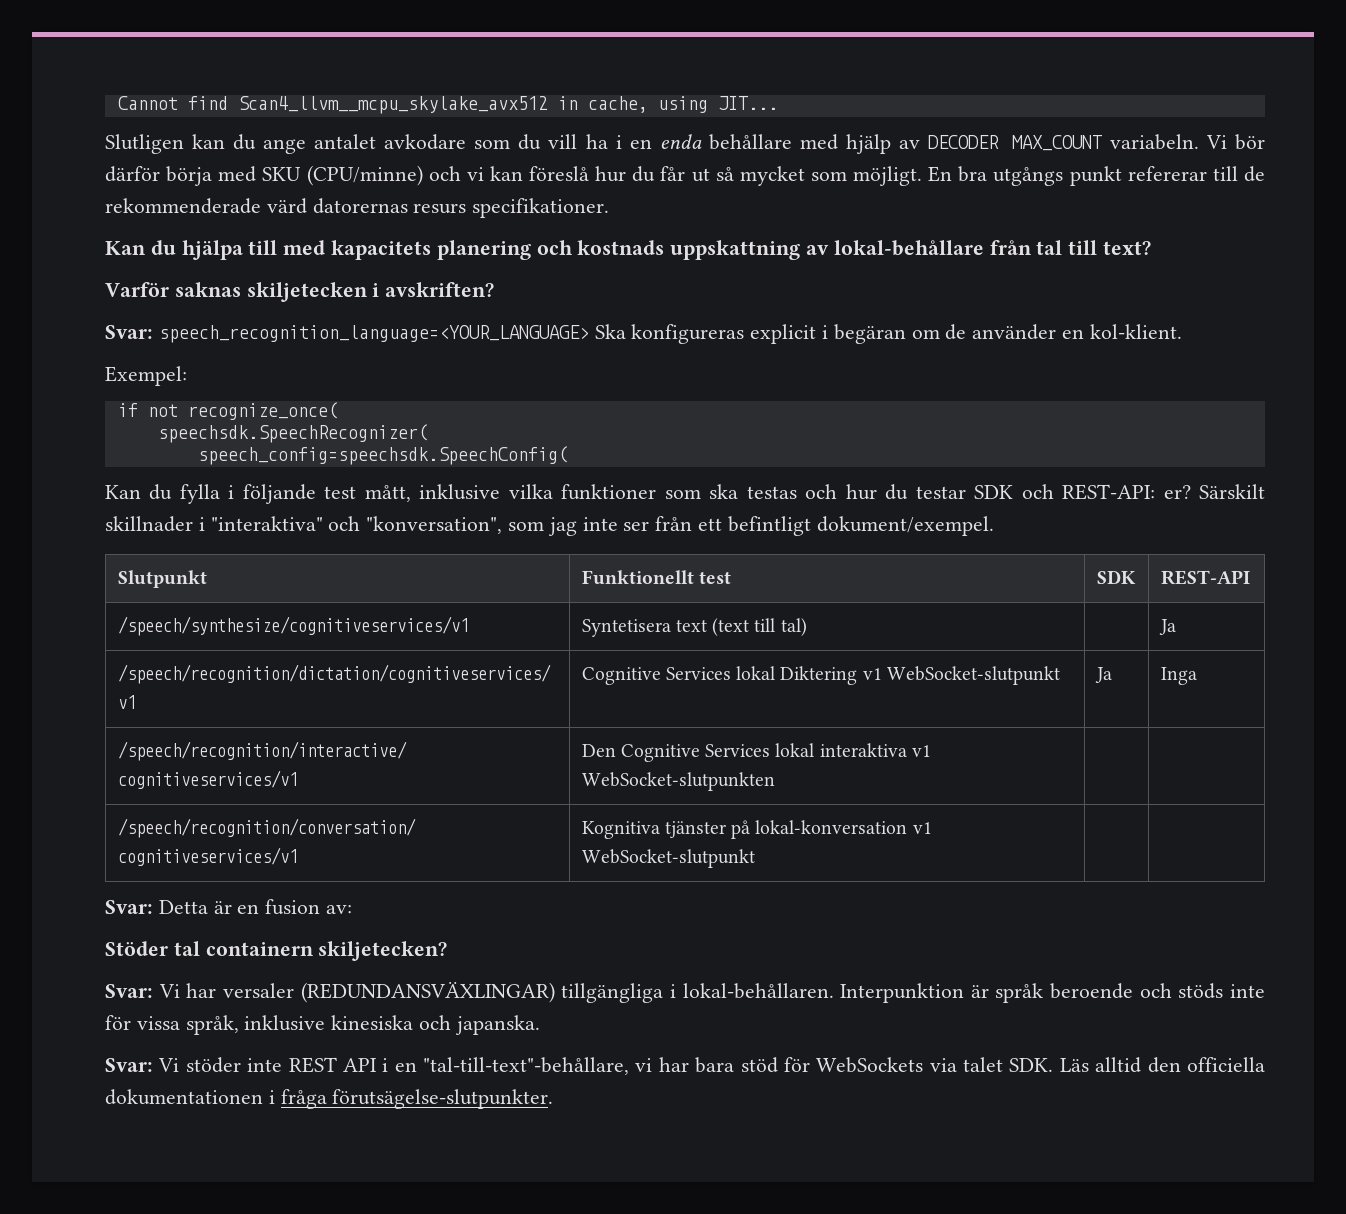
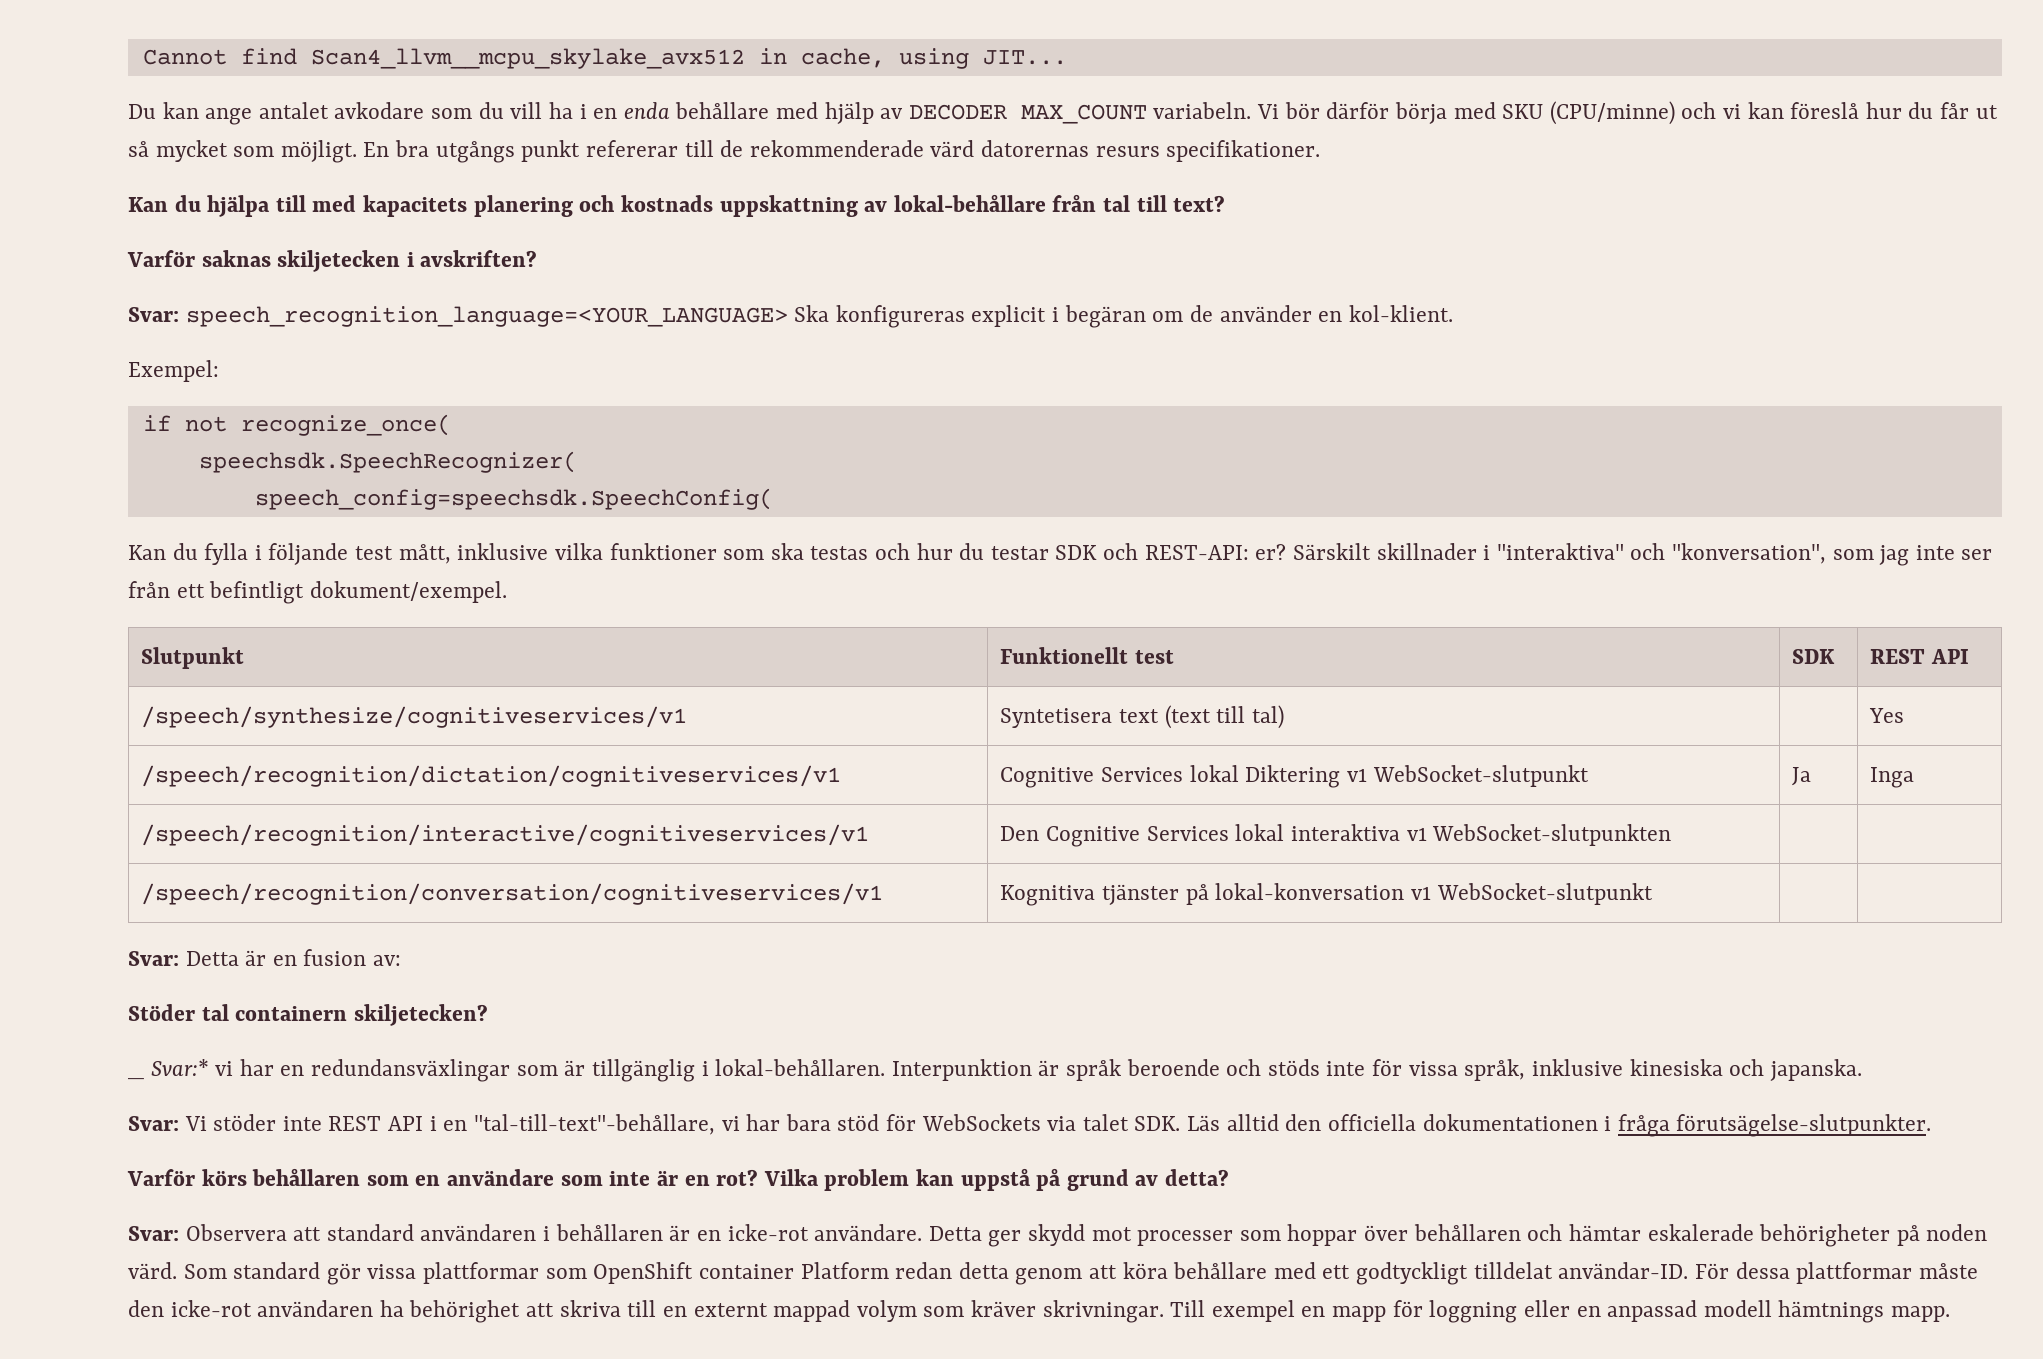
[105,134,257,154] Slutligen kan du -> [128,102,199,119] Du kan
[1160,570,1250,585] REST-API -> [1870,649,1970,664] REST API
[1158,619,1176,635] Ja -> [1869,708,1905,723] Yes
[105,981,664,1003] Svar: Vi har versaler (REDUNDANSVÄXLINGAR) tillgängliga -> [128,1076,144,1080] [150,1059,695,1082] _ Svar:* vi har en redundansväxlingar som är tillgänglig
(554, 1099) none -> [127,1168,1230,1191] [128,1224,1988,1247] [128,1262,1978,1285] [128,1300,1950,1323] // Varför körs behållaren som en användare som inte är en rot? Vilka problem kan uppstå på grund av detta? // Svar: Observera att standard användaren i behållaren är en icke-rot användare. Detta ger skydd mot processer som hoppar över behållaren och hämtar eskalerade behörigheter på noden värd. Som standard gör vissa plattformar som OpenShift container Platform redan detta genom att köra behållare med ett godtyckligt tilldelat användar-ID. För dessa plattformar måste den icke-rot användaren ha behörighet att skriva till en externt mappad volym som kräver skrivningar. Till exempel en mapp för loggning eller en anpassad modell hämtnings mapp.

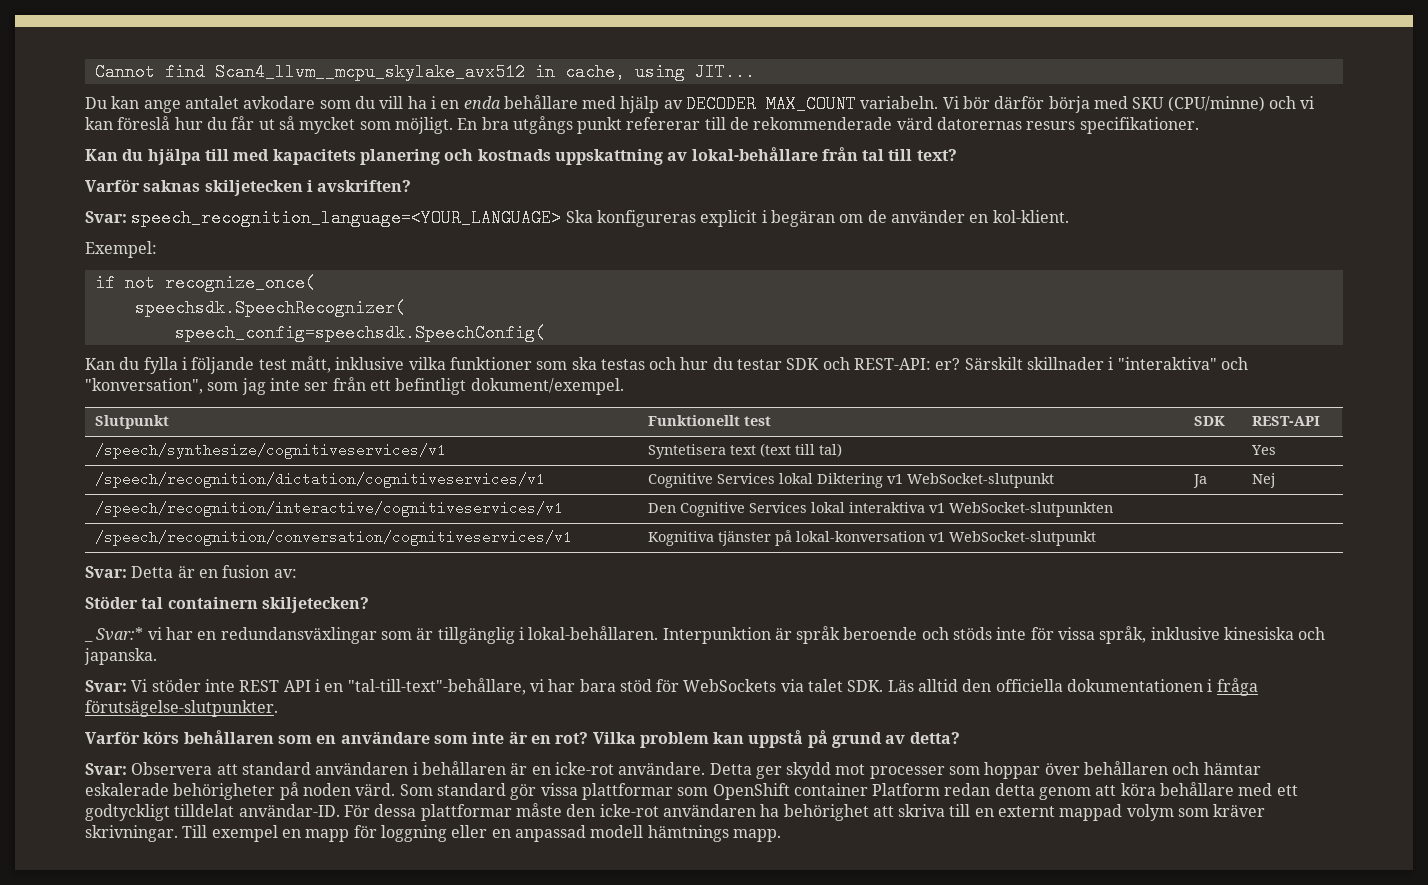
[1870,649,1970,664] REST API -> [1252,416,1321,426] REST-API
[1870,767,1915,788] Inga -> [1252,473,1276,488] Nej

